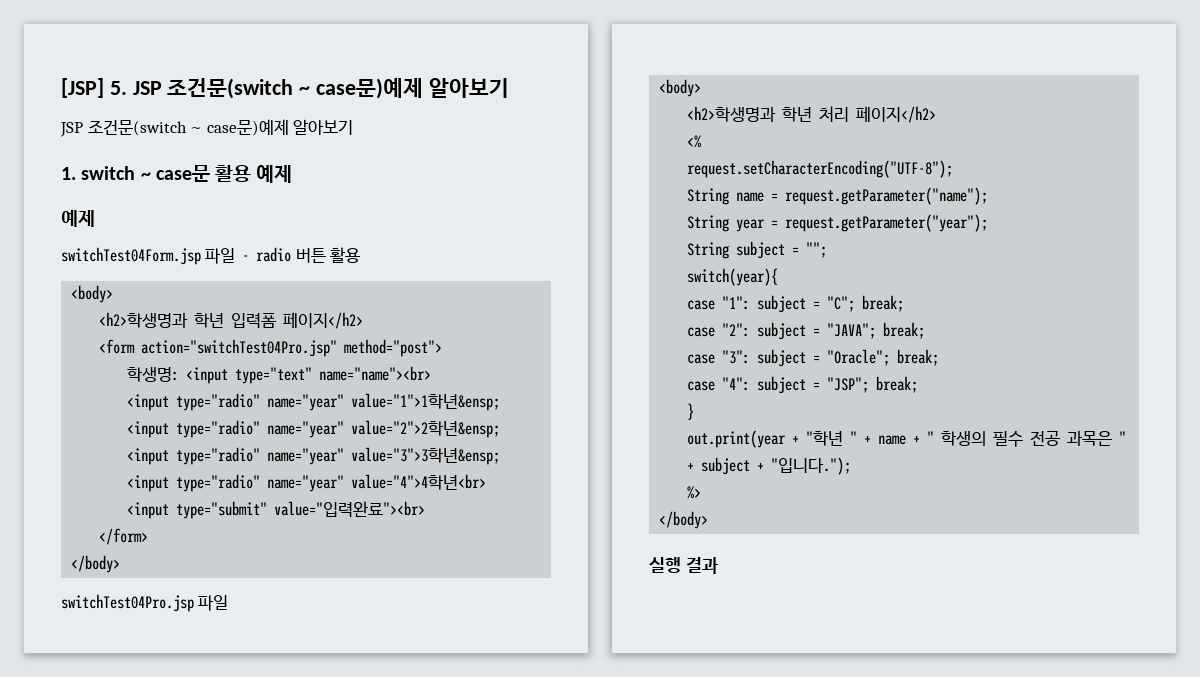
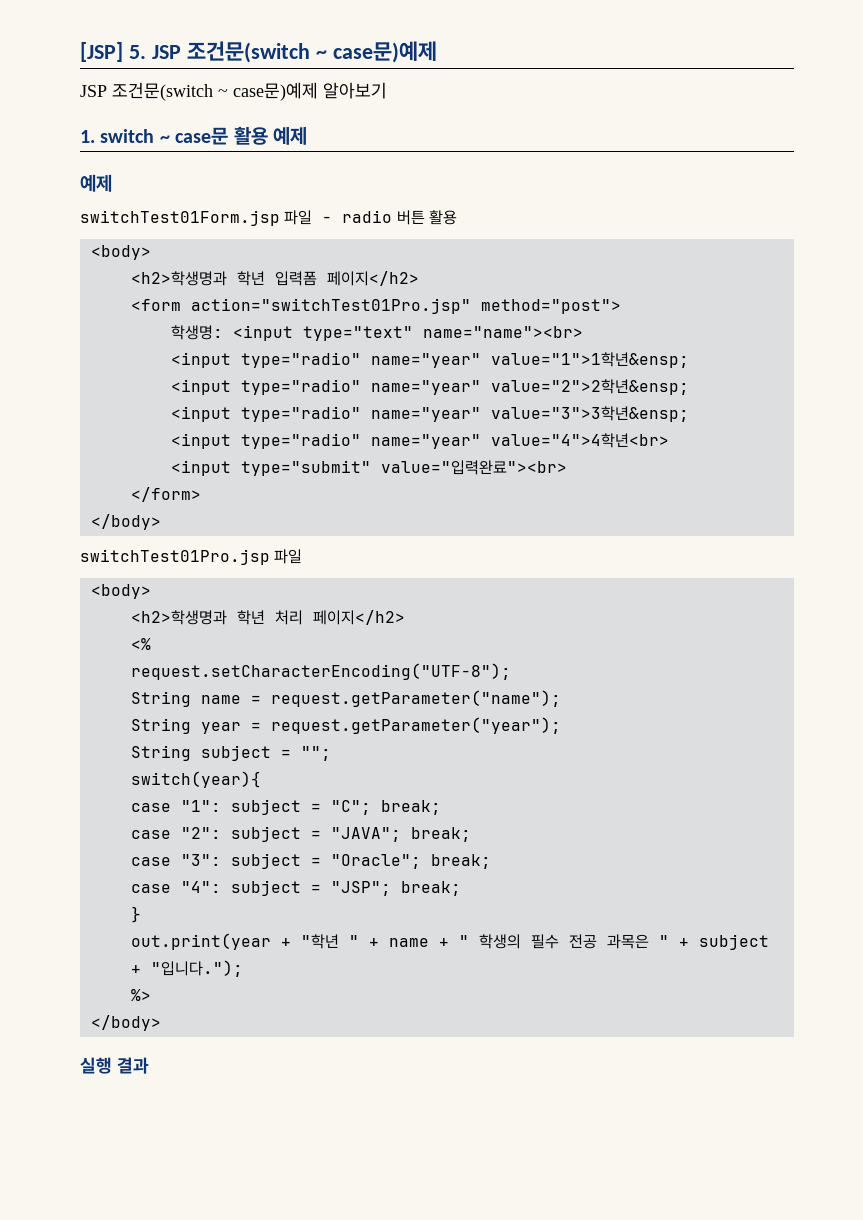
[428,78,509,98] 알아보기 -> (437, 52) none
[61,247,201,265] switchTest04Form.jsp -> [80,210,280,226] switchTest01Form.jsp
[141,339,338,357] action="switchTest04Pro.jsp" -> [190,298,471,314] action="switchTest01Pro.jsp"
[61,594,194,612] switchTest04Pro.jsp -> [80,549,270,565] switchTest01Pro.jsp

